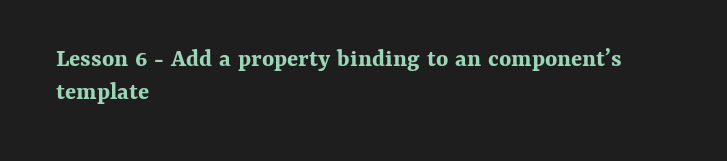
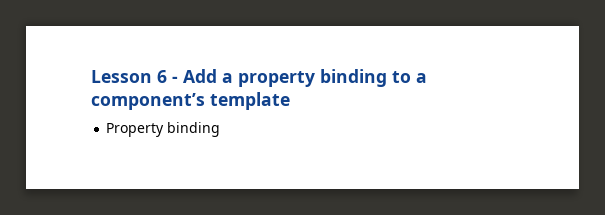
[455,55,482,66] an -> [416,73,427,83] a
(149, 93) none -> [106,122,221,137] // Property binding

